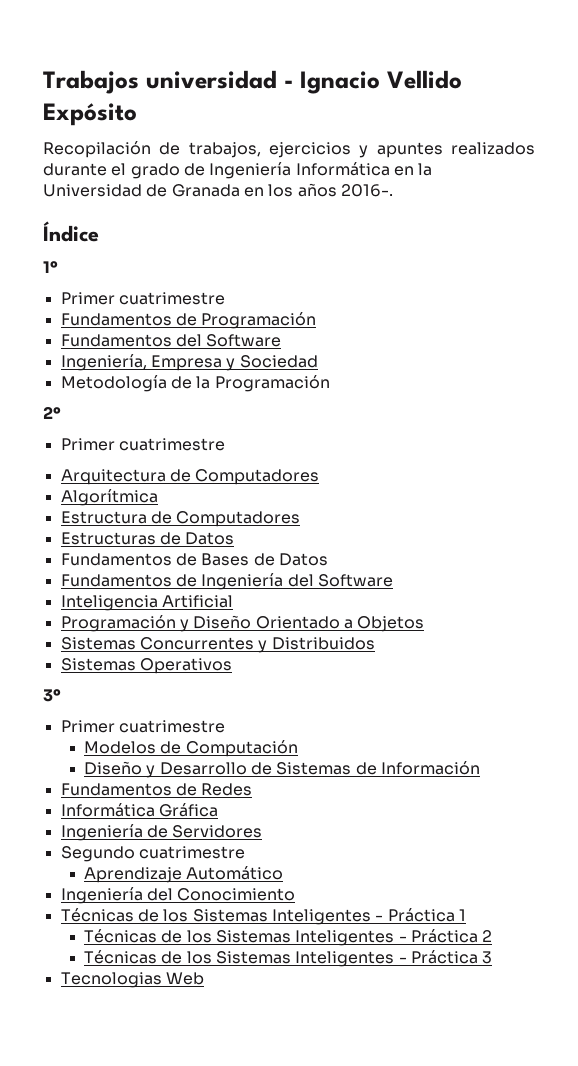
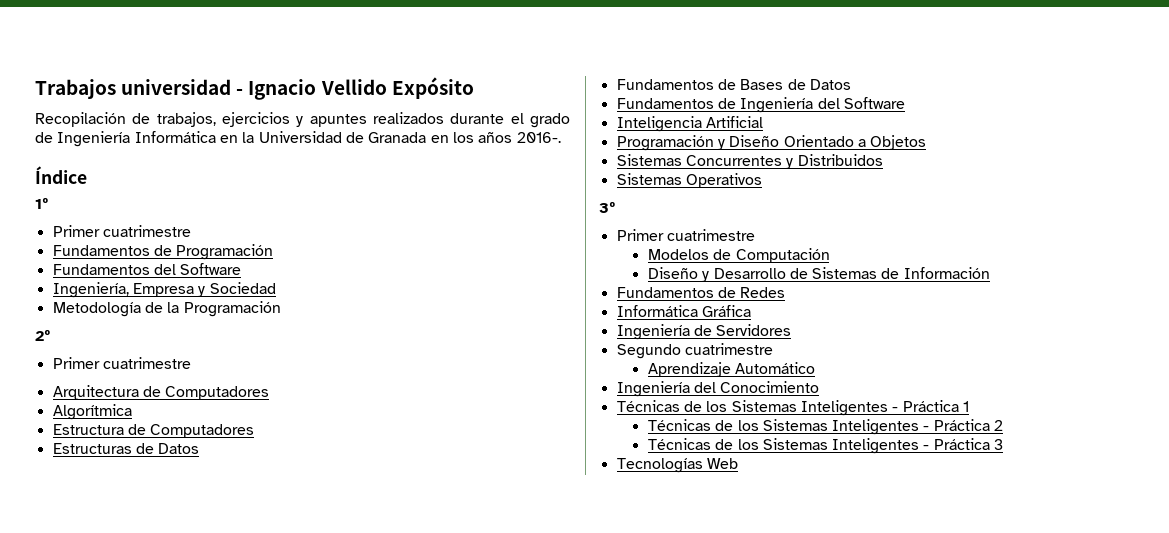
[60,972,162,988] Tecnologias -> [616,458,703,473] Tecnologías

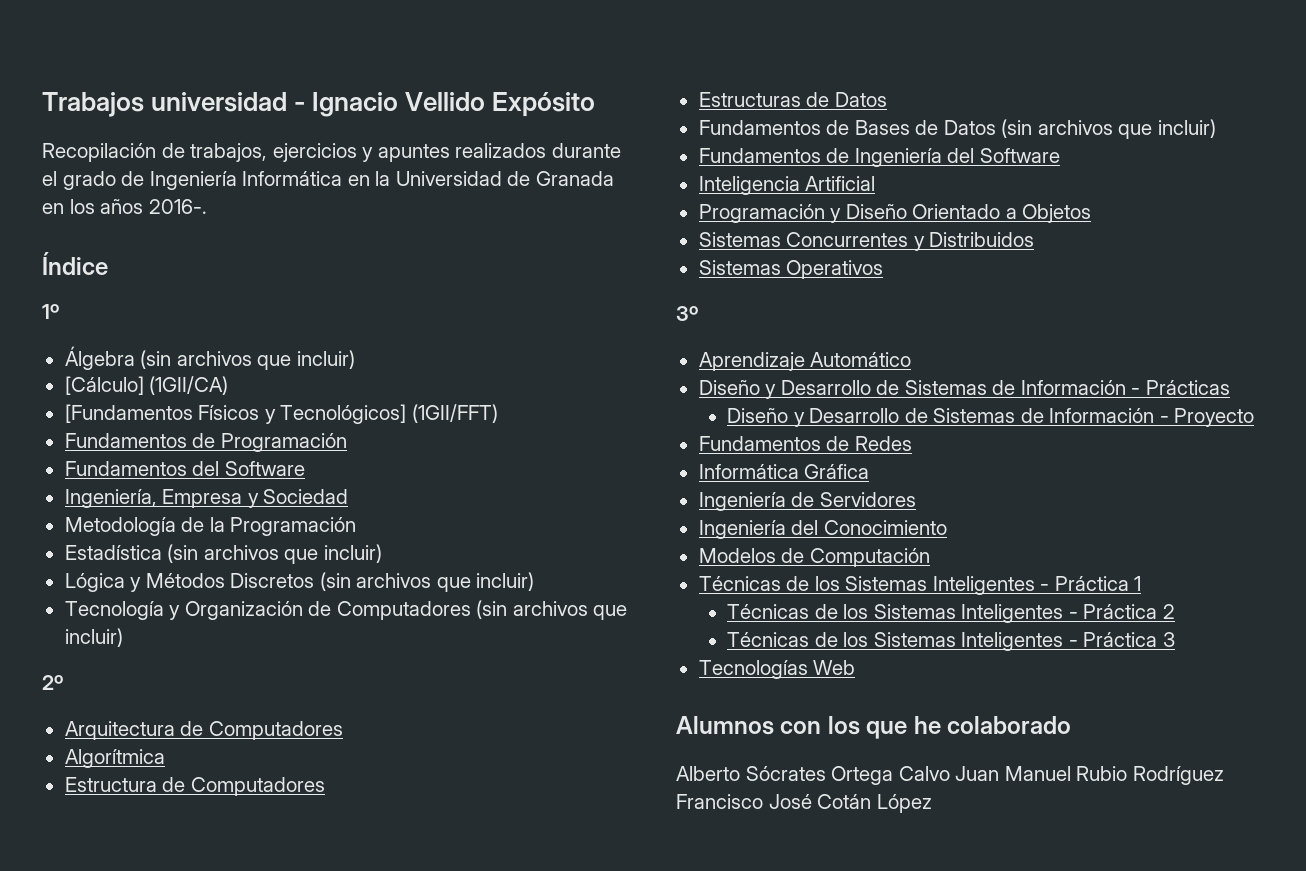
[52,225,191,237] Primer cuatrimestre -> [64,346,355,370] [64,376,229,395] [64,404,498,424] Álgebra (sin archivos que incluir) // [Cálculo] (1GII/CA) // [Fundamentos Físicos y Tecnológicos] (1GII/FFT)
(281, 309) none -> [64,544,382,564] [64,572,535,592] [64,600,628,620] [64,628,123,647] // Estadística (sin archivos que incluir) // Lógica y Métodos Discretos (sin archivos que incluir) // Tecnología y Organización de Computadores (sin archivos que incluir)
[52,357,191,369] // Primer cuatrimestre -> (63, 682) none
(851, 84) none -> [1001,119,1216,139] (sin archivos que incluir)
[616,229,755,241] [647,248,830,263] [647,267,990,282] Primer cuatrimestre // Modelos de Computación // Diseño y Desarrollo de Sistemas de Información -> [698,352,912,371] [698,380,1230,399] [726,408,1255,427] Aprendizaje Automático // Diseño y Desarrollo de Sistemas de Información - Prácticas // Diseño y Desarrollo de Sistemas de Información - Proyecto
[616,343,773,359] [647,362,816,377] // Segundo cuatrimestre // Aprendizaje Automático -> (916, 499) none
(820, 387) none -> [698,548,930,567] // Modelos de Computación
(738, 463) none -> [676,716,1072,739] [676,766,1224,785] [676,794,932,813] // Alumnos con los que he colaborado // Alberto Sócrates Ortega Calvo Juan Manuel Rubio Rodríguez Francisco José Cotán López

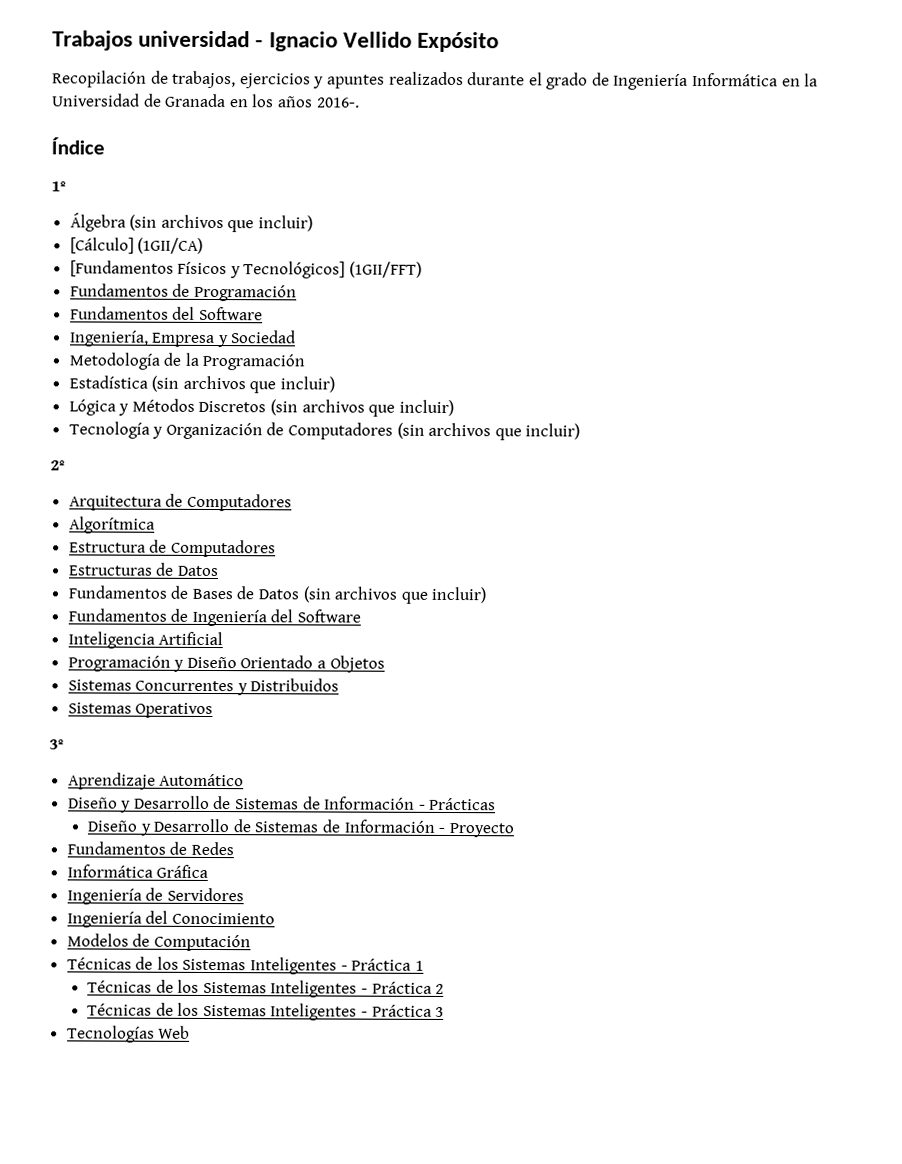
[676,716,1072,739] [676,766,1224,785] [676,794,932,813] // Alumnos con los que he colaborado // Alberto Sócrates Ortega Calvo Juan Manuel Rubio Rodríguez Francisco José Cotán López -> (191, 1032) none

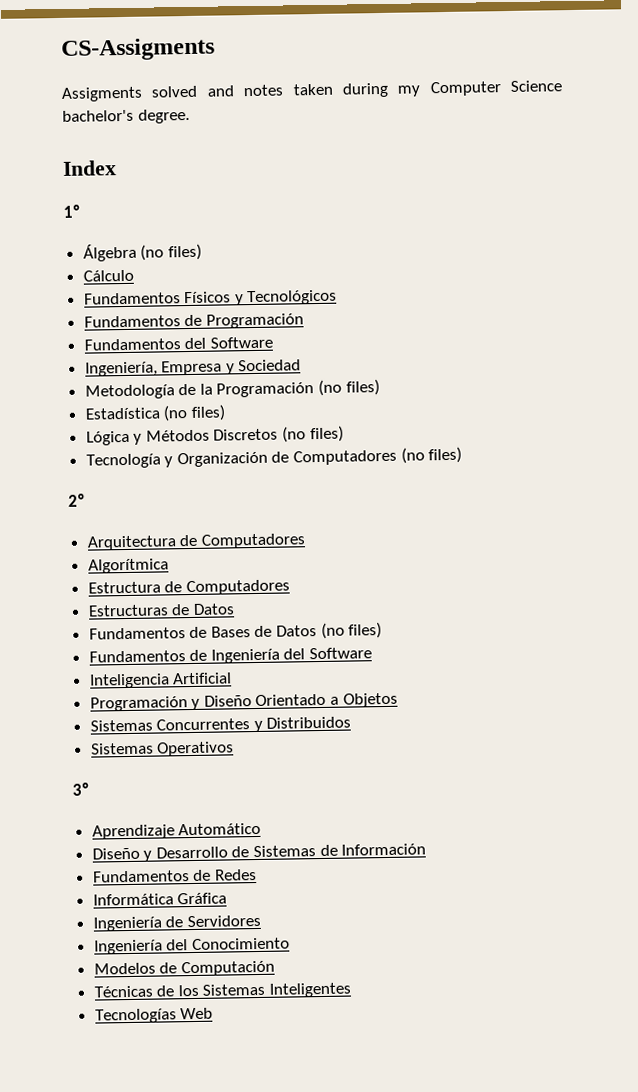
[52,30,500,53] [52,70,819,90] [51,93,360,108] [51,137,105,155] [51,181,66,192] [69,212,314,233] [69,237,204,254] [69,260,423,279] Trabajos universidad - Ignacio Vellido Expósito // Recopilación de trabajos, ejercicios y apuntes realizados durante el grado de Ingeniería Informática en la Universidad de Granada en los años 2016-. // Índice // 1º // Álgebra (sin archivos que incluir) // [Cálculo] (1GII/CA) // [Fundamentos Físicos y Tecnológicos] (1GII/FFT) -> [61,37,215,61] [61,80,562,102] [62,108,190,124] [62,160,117,176] [63,204,80,218] [82,243,202,262] [82,269,134,282] [83,289,338,306] CS-Assigments // Assigments solved and notes taken during my Computer Science bachelor's degree. // Index // 1º // Álgebra (no files) // Cálculo // Fundamentos Físicos y Tecnológicos
(306, 362) none -> [318,379,380,396] (no files)
[151,375,336,394] (sin archivos que incluir) -> [163,404,226,422] (no files)
[270,399,454,417] (sin archivos que incluir) -> [282,425,344,443] (no files)
[396,422,581,441] (sin archivos que incluir) -> [400,446,463,464] (no files)
[302,586,487,604] (sin archivos que incluir) -> [320,622,383,639] (no files)
[418,797,497,811] [87,818,514,838] - Prácticas // Diseño y Desarrollo de Sistemas de Información - Proyecto -> (427, 849) none
[340,958,424,971] [87,979,445,998] [87,1002,445,1021] - Práctica 1 // Técnicas de los Sistemas Inteligentes - Práctica 2 // Técnicas de los Sistemas Inteligentes - Práctica 3 -> (353, 990) none

